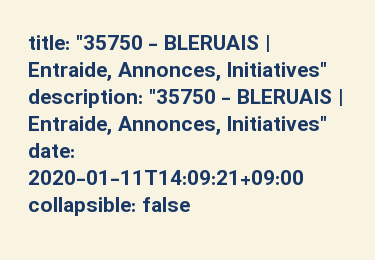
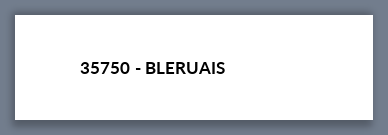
[28,35,271,52] [28,62,328,81] [28,89,344,108] [28,116,328,135] [28,143,75,158] [28,170,304,185] [28,197,190,216] title: "35750 - BLERUAIS | Entraide, Annonces, Initiatives" description: "35750 - BLERUAIS | Entraide, Annonces, Initiatives" date: 2020-01-11T14:09:21+09:00 collapsible: false -> [80,62,226,74] 35750 - BLERUAIS

